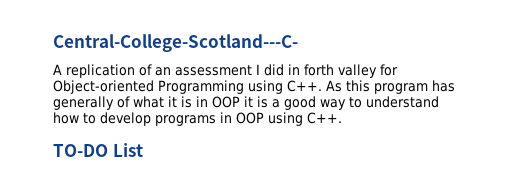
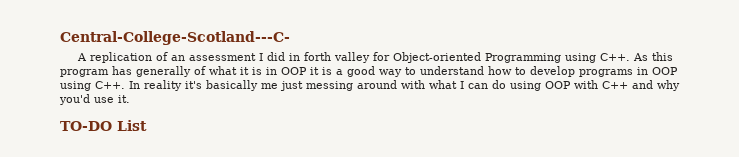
(342, 118) none -> [129,80,680,91] [59,94,130,105] In reality it's basically me just messing around with what I can do using OOP with C++ and why you'd use it.

